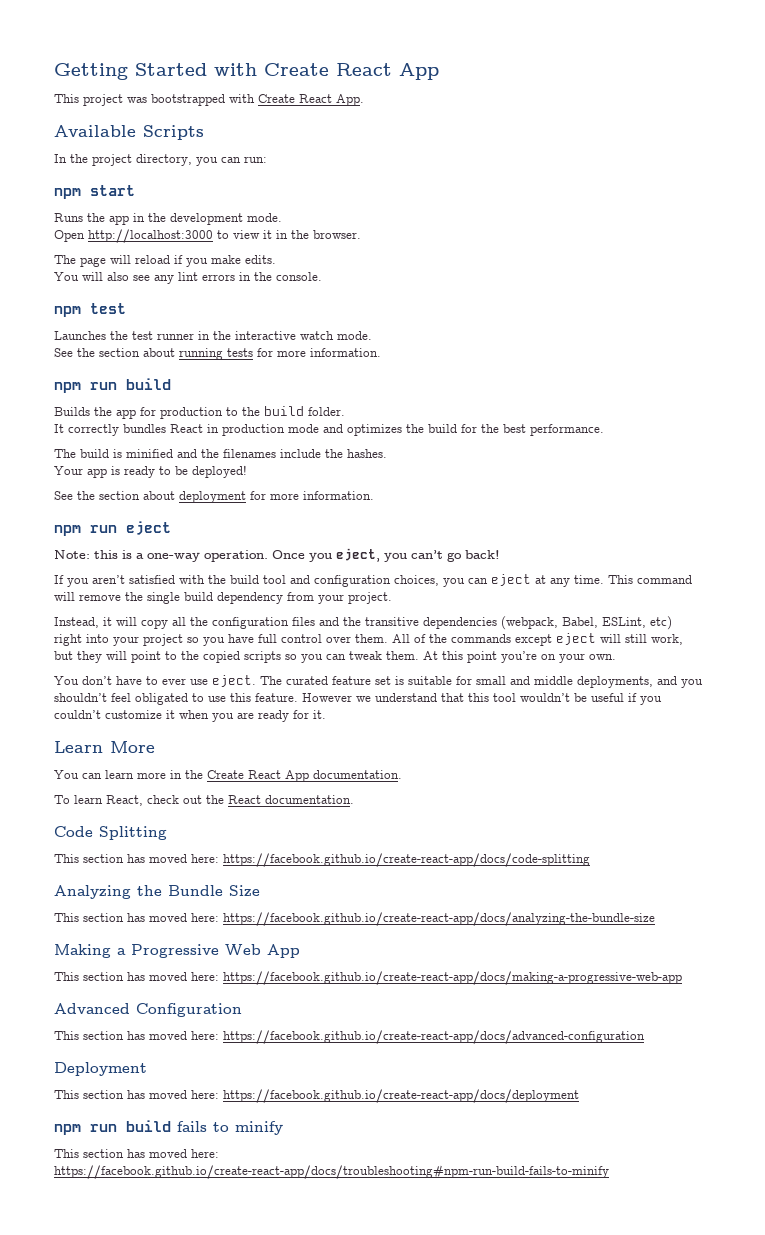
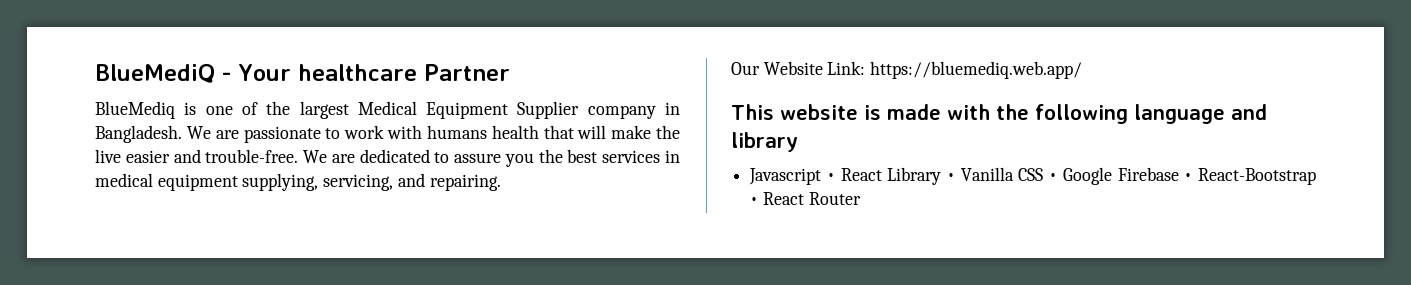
[54,63,439,80] [54,94,364,106] [54,125,204,140] [54,154,267,166] [54,185,135,199] [54,213,282,225] [54,229,361,243] [54,255,276,267] [54,272,322,284] [54,303,126,317] [54,331,372,340] [54,348,381,360] [54,378,171,393] [54,406,345,419] [54,424,604,436] [54,449,387,458] [54,465,247,478] [54,491,374,503] [54,521,171,536] [54,548,500,562] [54,574,692,587] [54,592,392,604] [54,616,672,630] [54,633,683,646] [54,651,616,663] [54,675,703,688] [54,693,662,705] [54,710,326,722] [54,741,155,753] [54,770,402,782] [54,795,354,806] [54,826,167,840] [54,853,590,867] [54,885,260,899] [54,912,655,926] [54,944,300,958] [54,971,682,985] [54,1003,242,1017] [54,1030,645,1044] [54,1062,147,1076] [54,1089,579,1103] [54,1120,283,1135] [54,1149,219,1158] [54,1165,609,1179] Getting Started with Create React App // This project was bootstrapped with Create React App. // Available Scripts // In the project directory, you can run: // npm start // Runs the app in the development mode. // Open http://localhost:3000 to view it in the browser. // The page will reload if you make edits. // You will also see any lint errors in the console. // npm test // Launches the test runner in the interactive watch mode. // See the section about running tests for more information. // npm run build // Builds the app for production to the build folder. // It correctly bundles React in production mode and optimizes the build for the best performance. // The build is minified and the filenames include the hashes. // Your app is ready to be deployed! // See the section about deployment for more information. // npm run eject // Note: this is a one-way operation. Once you eject, you can’t go back! // If you aren’t satisfied with the build tool and configuration choices, you can eject at any time. This command will remove the single build dependency from your project. // Instead, it will copy all the configuration files and the transitive dependencies (webpack, Babel, ESLint, etc) right into your project so you have full control over them. All of the commands except eject will still work, but they will point to the copied scripts so you can tweak them. At this point you’re on your own. // You don’t have to ever use eject. The curated feature set is suitable for small and middle deployments, and you shouldn’t feel obligated to use this feature. However we understand that this tool wouldn’t be useful if you couldn’t customize it when you are ready for it. // Learn More // You can learn more in the Create React App documentation. // To learn React, check out the React documentation. // Code Splitting // This section has moved here: https://facebook.github.io/create-react-app/docs/code-splitting // Analyzing the Bundle Size // This section has moved here: https://facebook.github.io/create-react-app/docs/analyzing-the-bundle-size // Making a Progressive Web App // This section has moved here: https://facebook.github.io/create-react-app/docs/making-a-progressive-web-app // Advanced Configuration // This section has moved here: https://facebook.github.io/create-react-app/docs/advanced-configuration // Deployment // This section has moved here: https://facebook.github.io/create-react-app/docs/deployment // npm run build fails to minify // This section has moved here: https://facebook.github.io/create-react-app/docs/troubleshooting#npm-run-build-fails-to-minify -> [95,64,510,83] [95,101,680,119] [95,125,680,143] [95,149,680,167] [95,173,501,191] [731,61,1083,79] [731,104,1267,124] [731,132,798,152] [749,167,1316,185] [750,192,861,205] BlueMediQ - Your healthcare Partner // BlueMediq is one of the largest Medical Equipment Supplier company in Bangladesh. We are passionate to work with humans health that will make the live easier and trouble-free. We are dedicated to assure you the best services in medical equipment supplying, servicing, and repairing. // Our Website Link: https://bluemediq.web.app/ // This website is made with the following language and library // Javascript • React Library • Vanilla CSS • Google Firebase • React-Bootstrap • React Router

